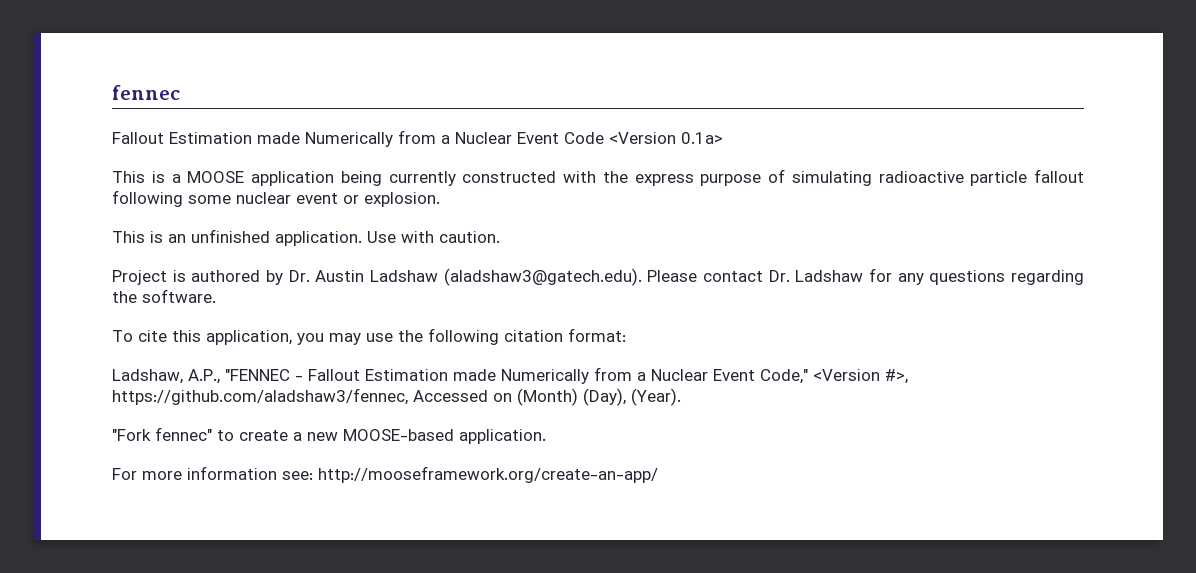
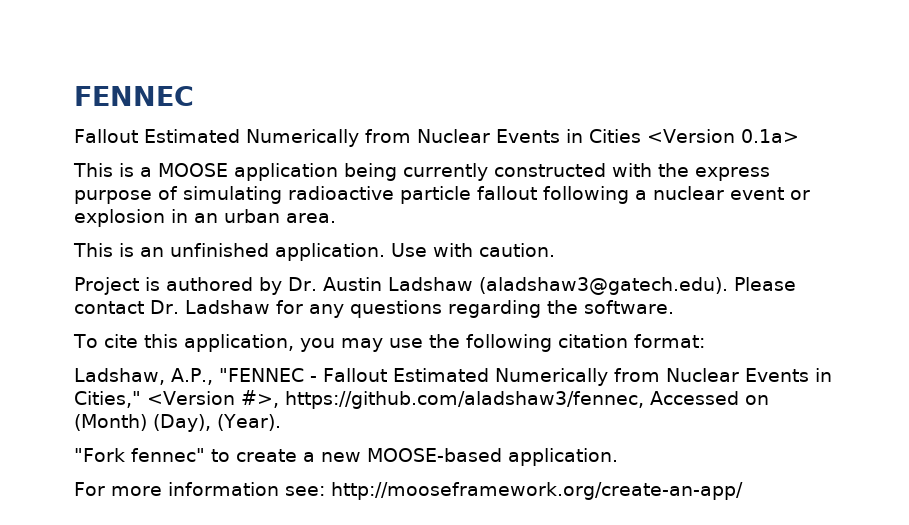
[112,85,180,100] [112,130,604,147] fennec // Fallout Estimation made Numerically from a Nuclear Event Code -> [74,86,194,106] [74,129,641,147] FENNEC // Fallout Estimated Numerically from Nuclear Events in Cities
[188,195,231,204] some -> [635,190,647,200] a
[364,192,440,207] explosion. -> [74,209,336,227] explosion in an urban area.
[365,367,808,384] Estimation made Numerically from a Nuclear Event Code," -> [392,368,832,386] [74,391,141,408] Estimated Numerically from Nuclear Events in Cities,"

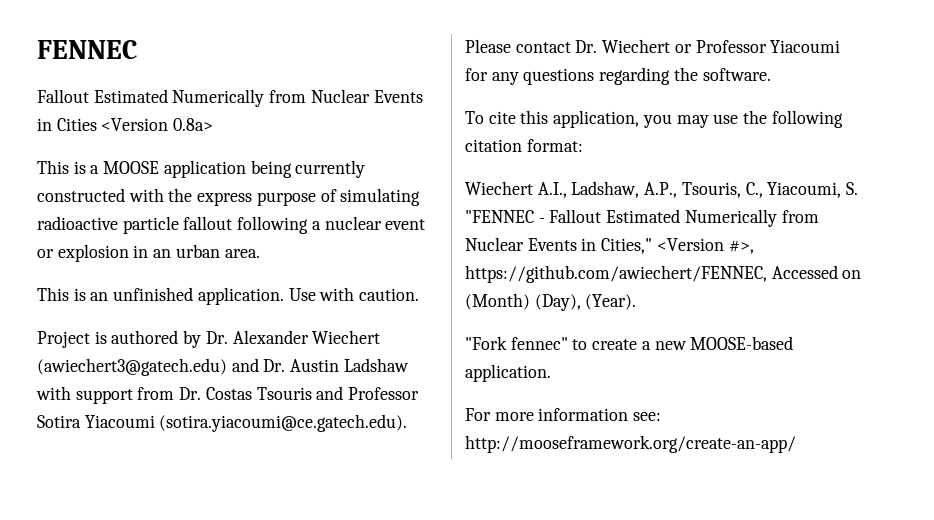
[740,129,799,143] 0.1a> -> [173,118,214,131] 0.8a>
[322,277,796,295] [74,300,270,314] Austin Ladshaw (aladshaw3@gatech.edu). Please contact Dr. Ladshaw -> [232,330,381,344] [37,358,409,376] [36,386,420,404] [37,414,408,432] [465,39,841,53] Alexander Wiechert (awiechert3@gatech.edu) and Dr. Austin Ladshaw with support from Dr. Costas Tsouris and Professor Sotira Yiacoumi (sotira.yiacoumi@ce.gatech.edu). Please contact Dr. Wiechert or Professor Yiacoumi
[74,368,213,385] Ladshaw, A.P., -> [465,181,859,198] Wiechert A.I., Ladshaw, A.P., Tsouris, C., Yiacoumi, S.
[284,391,644,409] https://github.com/aladshaw3/fennec, -> [465,265,767,283] https://github.com/awiechert/FENNEC,

